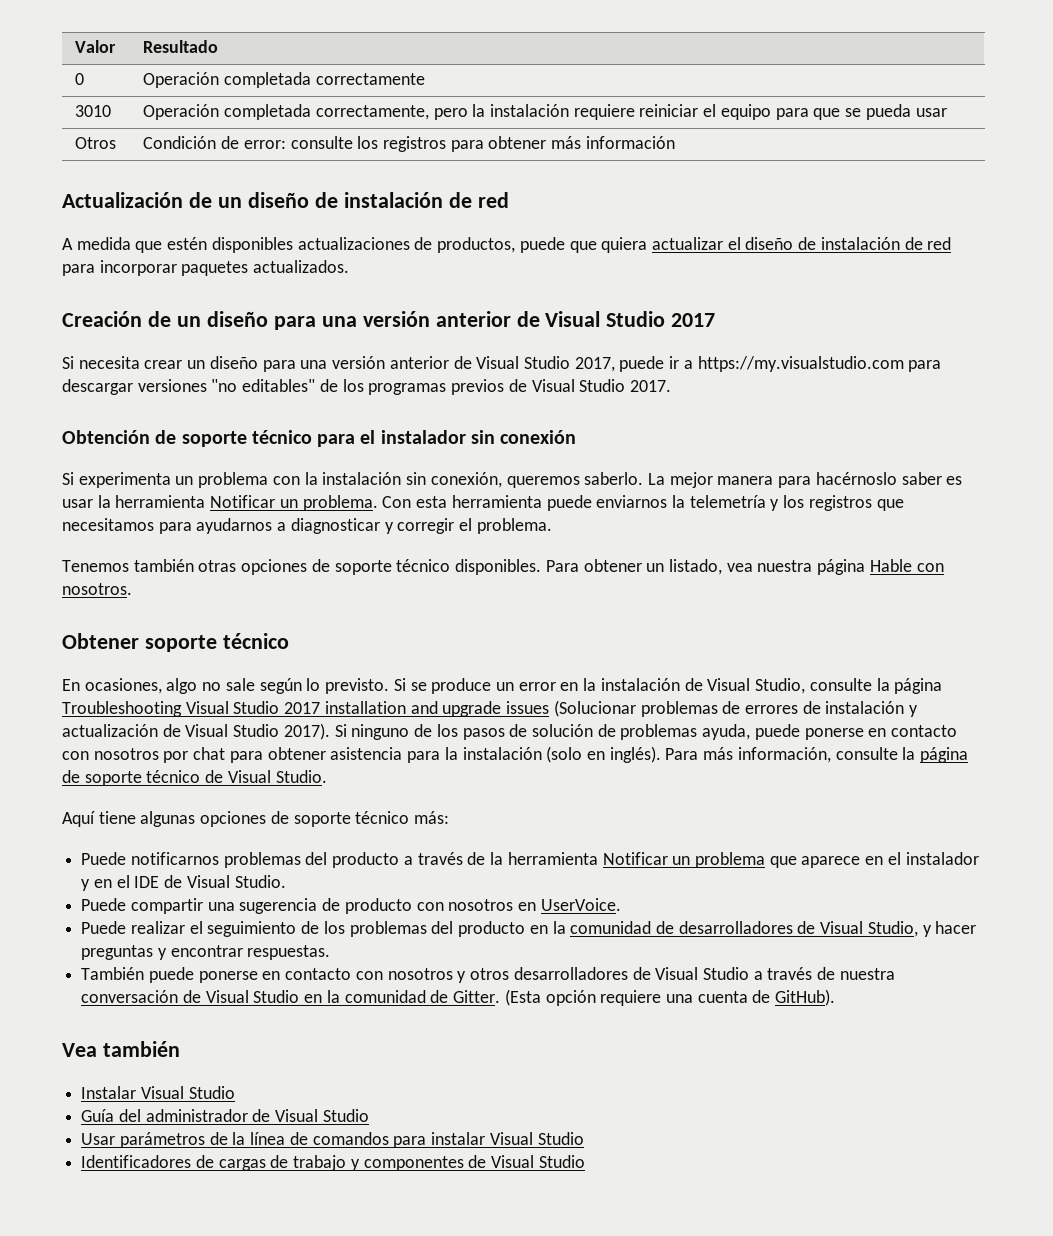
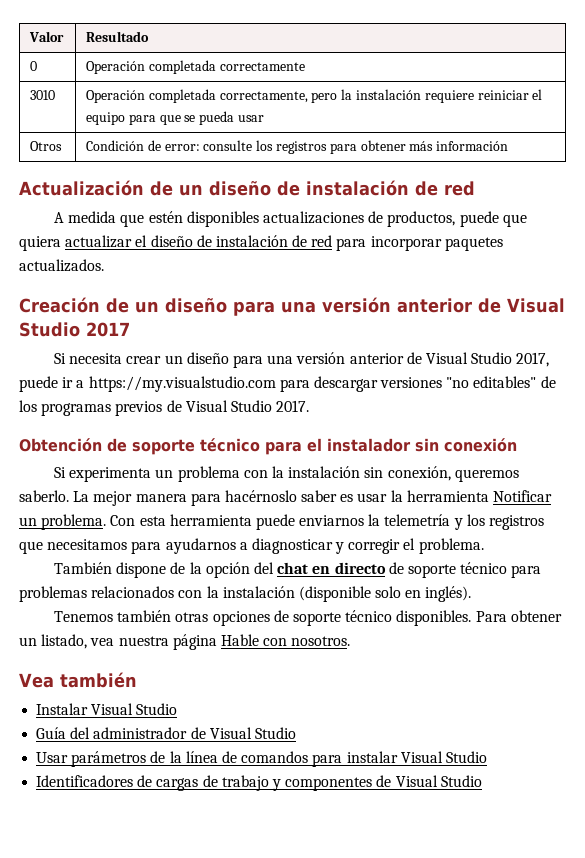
(552, 526) none -> [54,562,542,578] [19,586,472,602] // También dispone de la opción del chat en directo de soporte técnico para problemas relacionados con la instalación (disponible solo en inglés).
[62,633,289,652] [62,678,943,694] [62,700,919,717] [62,723,958,740] [62,746,969,763] [62,770,327,786] [62,811,450,827] [81,852,979,868] [81,875,286,891] [81,898,621,914] [81,921,977,937] [81,945,331,960] [81,967,895,983] [81,989,836,1006] // Obtener soporte técnico // En ocasiones, algo no sale según lo previsto. Si se produce un error en la instalación de Visual Studio, consulte la página Troubleshooting Visual Studio 2017 installation and upgrade issues (Solucionar problemas de errores de instalación y actualización de Visual Studio 2017). Si ninguno de los pasos de solución de problemas ayuda, puede ponerse en contacto con nosotros por chat para obtener asistencia para la instalación (solo en inglés). Para más información, consulte la página de soporte técnico de Visual Studio. // Aquí tiene algunas opciones de soporte técnico más: // Puede notificarnos problemas del producto a través de la herramienta Notificar un problema que aparece en el instalador y en el IDE de Visual Studio. // Puede compartir una sugerencia de producto con nosotros en UserVoice. // Puede realizar el seguimiento de los problemas del producto en la comunidad de desarrolladores de Visual Studio, y hacer preguntas y encontrar respuestas. // También puede ponerse en contacto con nosotros y otros desarrolladores de Visual Studio a través de nuestra conversación de Visual Studio en la comunidad de Gitter. (Esta opción requiere una cuenta de GitHub). -> (351, 641) none

